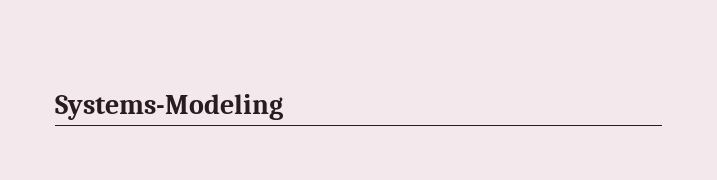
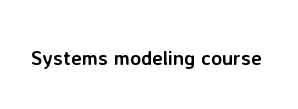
[55,94,283,120] Systems-Modeling -> [31,51,262,69] Systems modeling course

